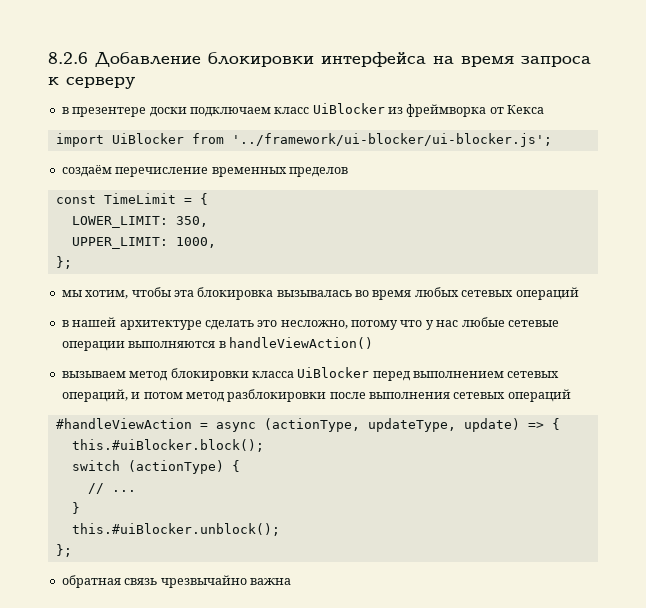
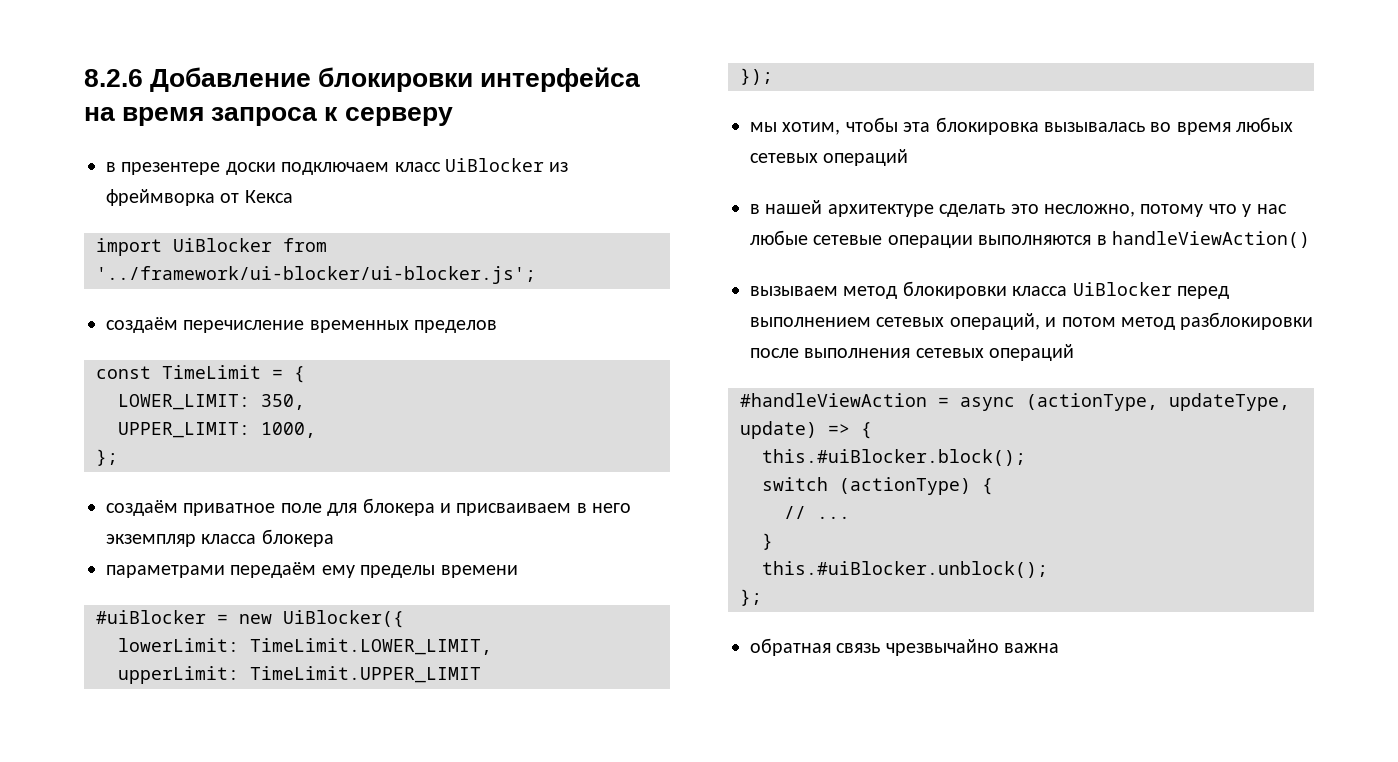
(72, 262) none -> [106,498,632,516] [106,529,334,547] [106,562,518,578] [96,610,404,628] [118,638,492,655] [118,666,481,684] [740,68,773,85] // создаём приватное поле для блокера и присваиваем в него экземпляр класса блокера // параметрами передаём ему пределы времени // #uiBlocker = new UiBlocker({ // lowerLimit: TimeLimit.LOWER_LIMIT, // upperLimit: TimeLimit.UPPER_LIMIT // });

